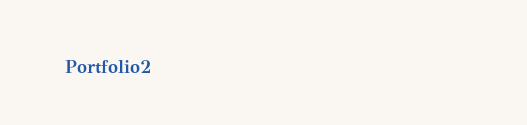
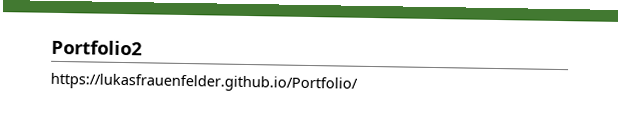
(151, 67) none -> [50,72,358,93] // https://lukasfrauenfelder.github.io/Portfolio/

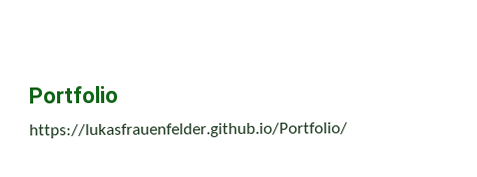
[51,39,143,56] Portfolio2 -> [28,85,119,104] Portfolio

